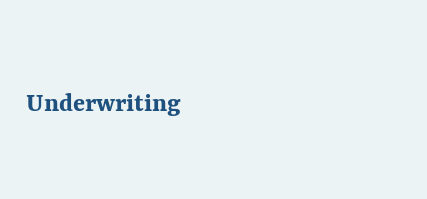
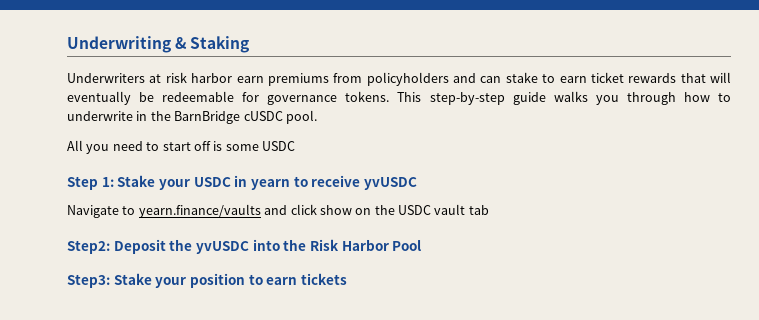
(181, 104) none -> [175,36,250,53] [67,72,731,86] [67,91,732,105] [67,110,317,124] [67,140,295,154] [67,175,417,190] [67,204,489,218] [67,239,422,254] [67,273,347,288] & Staking // Underwriters at risk harbor earn premiums from policyholders and can stake to earn ticket rewards that will eventually be redeemable for governance tokens. This step-by-step guide walks you through how to underwrite in the BarnBridge cUSDC pool. // All you need to start off is some USDC // Step 1: Stake your USDC in yearn to receive yvUSDC // Navigate to yearn.finance/vaults and click show on the USDC vault tab // Step2: Deposit the yvUSDC into the Risk Harbor Pool // Step3: Stake your position to earn tickets

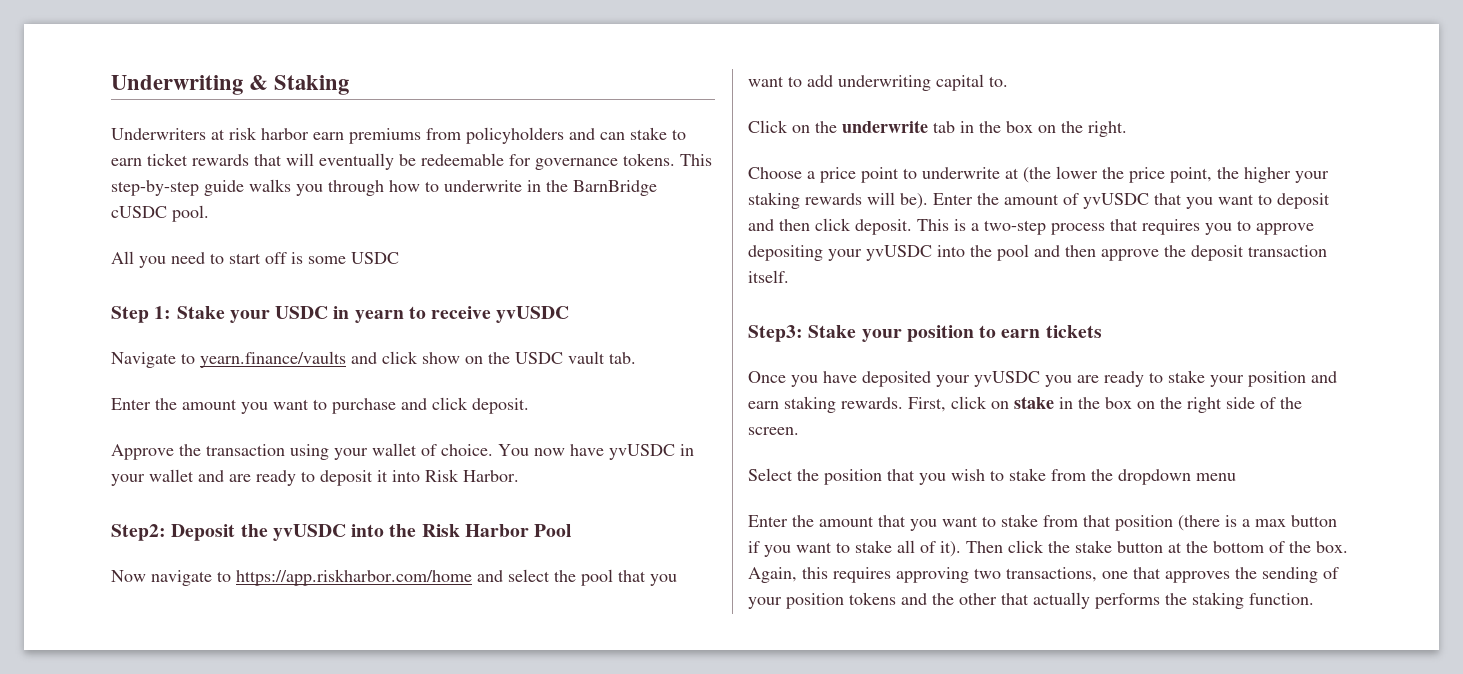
[468,205,489,215] tab -> [609,352,636,364] [111,397,529,414] [111,443,694,460] [111,469,519,486] tab. // Enter the amount you want to purchase and click deposit. // Approve the transaction using your wallet of choice. You now have yvUSDC in your wallet and are ready to deposit it into Risk Harbor.
(422, 245) none -> [111,569,677,586] [748,74,1008,91] [748,120,1127,137] [748,166,1329,183] [748,192,1330,209] [748,218,1314,235] [748,244,1327,261] [748,270,789,283] // Now navigate to https://app.riskharbor.com/home and select the pool that you want to add underwriting capital to. // Click on the underwrite tab in the box on the right. // Choose a price point to underwrite at (the lower the price point, the higher your staking rewards will be). Enter the amount of yvUSDC that you want to deposit and then click deposit. This is a two-step process that requires you to approve depositing your yvUSDC into the pool and then approve the deposit transaction itself.
(347, 279) none -> [748,370,1337,387] [748,396,1302,413] [748,427,799,435] [748,468,1236,485] [748,514,1337,531] [748,540,1348,557] [748,567,1339,583] [748,592,1314,609] // Once you have deposited your yvUSDC you are ready to stake your position and earn staking rewards. First, click on stake in the box on the right side of the screen. // Select the position that you wish to stake from the dropdown menu // Enter the amount that you want to stake from that position (there is a max button if you want to stake all of it). Then click the stake button at the bottom of the box. Again, this requires approving two transactions, one that approves the sending of your position tokens and the other that actually performs the staking function.

